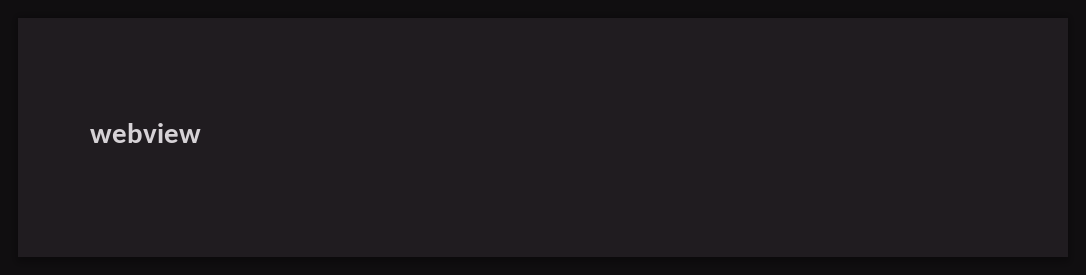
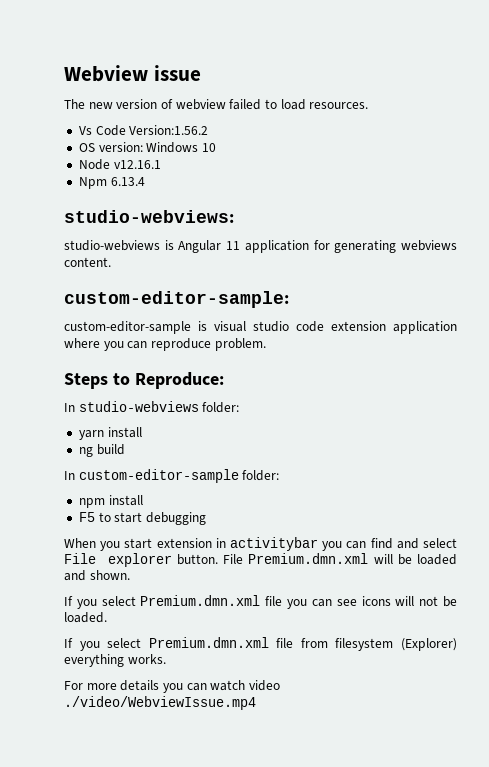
[90,123,201,143] webview -> [64,65,201,82] [64,99,369,110] [78,125,209,136] [78,142,216,153] [78,159,161,170] [78,177,145,189] [64,210,234,223] [64,240,458,253] [64,257,111,267] [64,291,289,308] [64,321,457,334] [64,338,266,351] [64,372,224,389] [64,401,240,413] [78,427,142,440] [78,444,125,457] [64,469,280,483] [78,495,143,508] [78,512,206,525] [64,537,457,551] [64,553,457,567] [64,570,130,581] [64,595,457,609] [64,612,107,623] [64,637,457,651] [64,654,166,667] [64,680,280,693] [64,696,256,710] Webview issue // The new version of webview failed to load resources. // Vs Code Version:1.56.2 // OS version: Windows 10 // Node v12.16.1 // Npm 6.13.4 // studio-webviews: // studio-webviews is Angular 11 application for generating webviews content. // custom-editor-sample: // custom-editor-sample is visual studio code extension application where you can reproduce problem. // Steps to Reproduce: // In studio-webviews folder: // yarn install // ng build // In custom-editor-sample folder: // npm install // F5 to start debugging // When you start extension in activitybar you can find and select File explorer button. File Premium.dmn.xml will be loaded and shown. // If you select Premium.dmn.xml file you can see icons will not be loaded. // If you select Premium.dmn.xml file from filesystem (Explorer) everything works. // For more details you can watch video ./video/WebviewIssue.mp4

